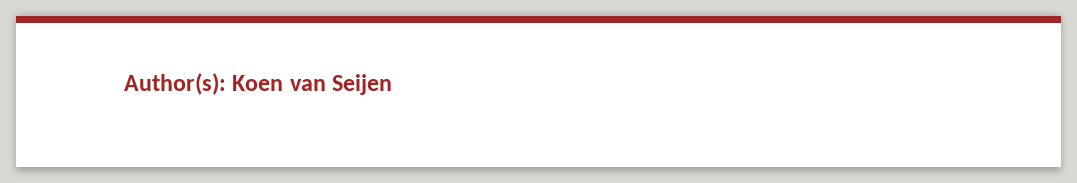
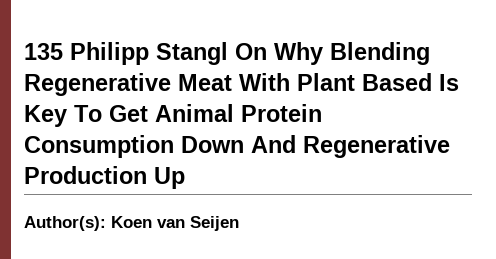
(124, 84) none -> [24,42,430,65] [24,73,459,96] [24,104,322,127] [24,135,450,158] [24,166,185,189] 135 Philipp Stangl On Why Blending Regenerative Meat With Plant Based Is Key To Get Animal Protein Consumption Down And Regenerative Production Up //

